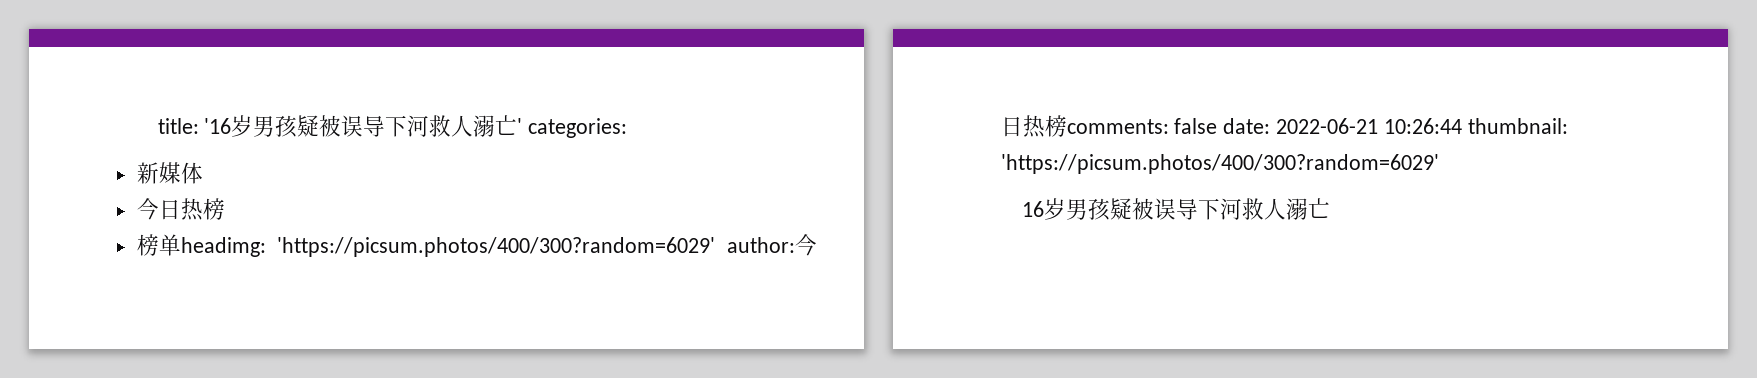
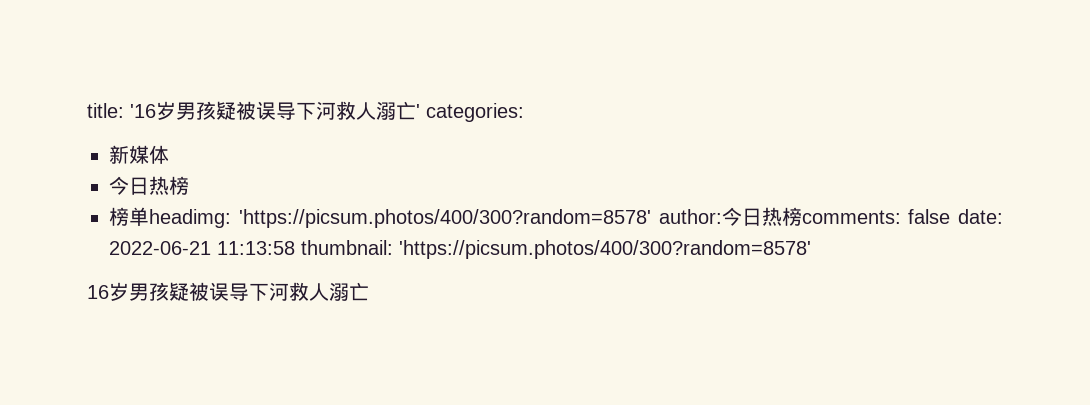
[277,237,716,257] 'https://picsum.photos/400/300?random=6029' -> [238,209,651,228] 'https://picsum.photos/400/300?random=8578'
[1383,118,1568,134] [1000,154,1439,174] 10:26:44 thumbnail: 'https://picsum.photos/400/300?random=6029' -> [217,240,811,259] 11:13:58 thumbnail: 'https://picsum.photos/400/300?random=8578'

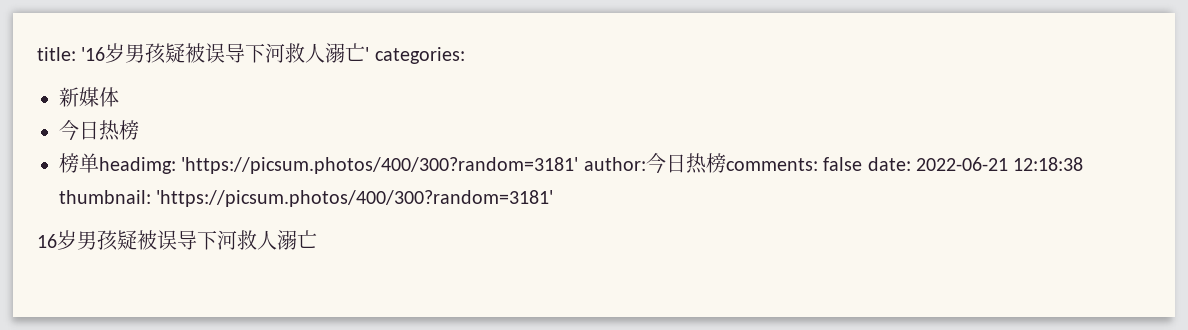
[238,209,651,228] 'https://picsum.photos/400/300?random=8578' -> [181,157,579,174] 'https://picsum.photos/400/300?random=3181'
[217,240,811,259] 11:13:58 thumbnail: 'https://picsum.photos/400/300?random=8578' -> [1013,157,1084,171] [59,190,554,207] 12:18:38 thumbnail: 'https://picsum.photos/400/300?random=3181'

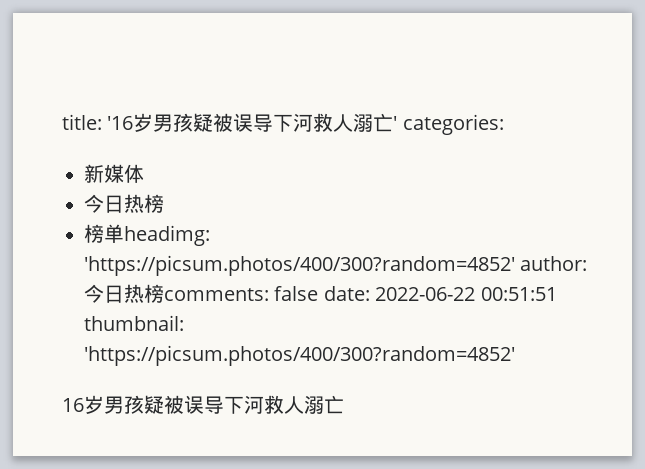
[181,157,579,174] 'https://picsum.photos/400/300?random=3181' -> [84,255,515,276] 'https://picsum.photos/400/300?random=4852'
[915,157,1084,171] [59,190,554,207] 2022-06-21 12:18:38 thumbnail: 'https://picsum.photos/400/300?random=3181' -> [375,287,557,301] [84,315,184,331] [84,345,515,366] 2022-06-22 00:51:51 thumbnail: 'https://picsum.photos/400/300?random=4852'

